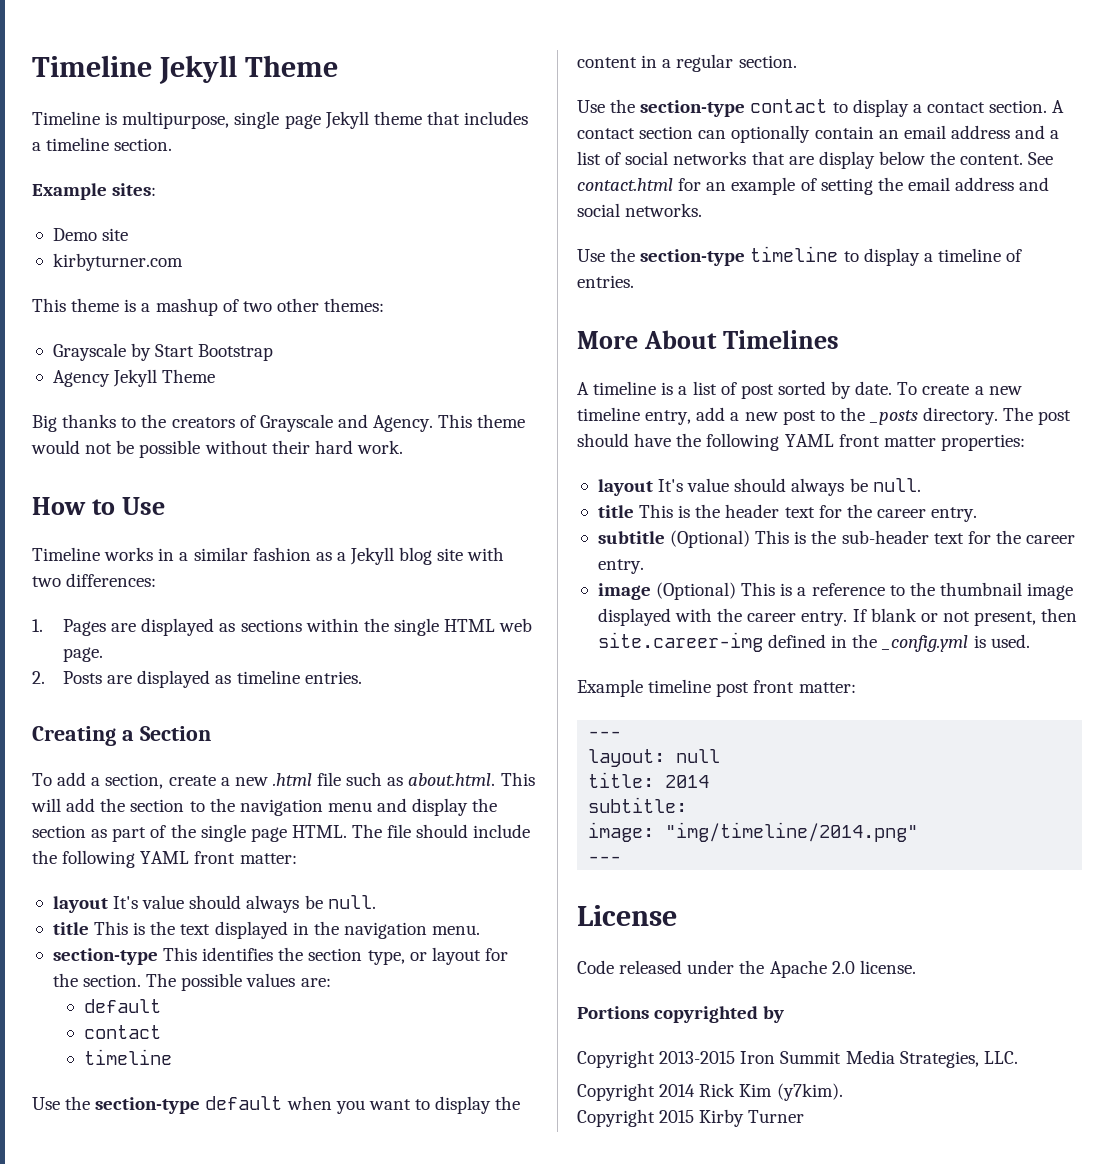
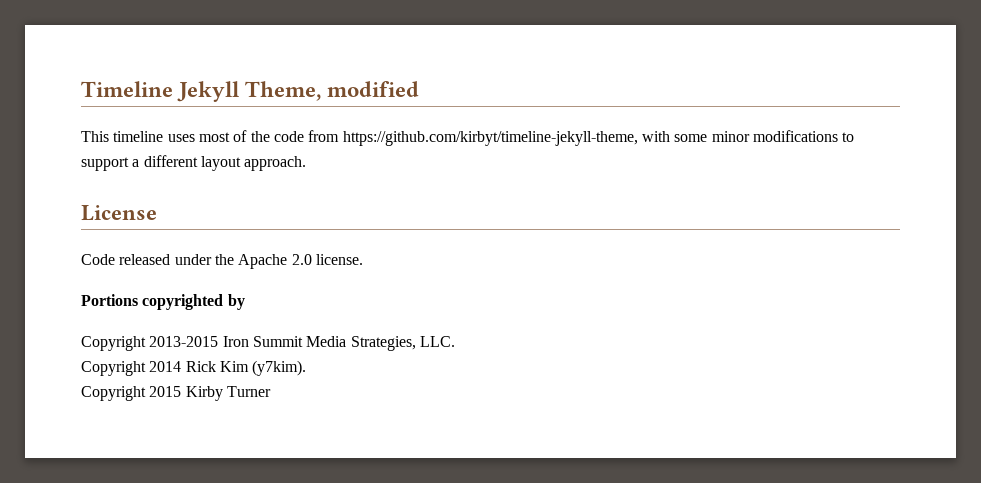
[244,55,338,77] [32,111,529,129] [32,137,173,151] [32,183,157,200] [52,228,129,241] [52,253,183,271] [32,298,385,316] [52,343,274,361] [52,369,216,387] [32,414,526,432] [31,440,403,458] [32,497,165,515] [32,547,505,565] [32,573,157,587] [32,618,533,636] [63,647,104,662] [32,670,362,688] [32,726,211,746] [32,772,535,789] [31,798,498,816] [32,824,531,842] [32,850,297,868] [52,895,376,913] [52,921,481,939] [52,947,508,965] [52,973,331,991] [83,999,161,1013] [83,1025,161,1039] [83,1049,172,1065] [32,1096,521,1114] [577,54,797,72] [577,99,1065,117] [577,125,1060,143] [577,151,1054,169] [577,177,1050,195] [577,203,703,217] [577,246,1023,266] [577,275,634,288] [577,330,839,349] [577,381,1022,399] [577,407,1072,425] [577,433,1025,451] [597,478,921,496] [597,504,978,522] [597,530,1076,548] [597,559,644,574] [597,582,1074,600] [597,608,1078,626] [597,632,1030,652] [577,679,856,697] [588,731,622,738] [588,749,721,767] [588,772,710,788] [588,797,688,813] [588,822,919,842] [588,856,622,863] Theme // Timeline is multipurpose, single page Jekyll theme that includes a timeline section. // Example sites: // Demo site // kirbyturner.com // This theme is a mashup of two other themes: // Grayscale by Start Bootstrap // Agency Jekyll Theme // Big thanks to the creators of Grayscale and Agency. This theme would not be possible without their hard work. // How to Use // Timeline works in a similar fashion as a Jekyll blog site with two differences: // 1. Pages are displayed as sections within the single HTML web page. // 2. Posts are displayed as timeline entries. // Creating a Section // To add a section, create a new .html file such as about.html. This will add the section to the navigation menu and display the section as part of the single page HTML. The file should include the following YAML front matter: // layout It's value should always be null. // title This is the text displayed in the navigation menu. // section-type This identifies the section type, or layout for the section. The possible values are: // default // contact // timeline // Use the section-type default when you want to display the content in a regular section. // Use the section-type contact to display a contact section. A contact section can optionally contain an email address and a list of social networks that are display below the content. See contact.html for an example of setting the email address and social networks. // Use the section-type timeline to display a timeline of entries. // More About Timelines // A timeline is a list of post sorted by date. To create a new timeline entry, add a new post to the _posts directory. The post should have the following YAML front matter properties: // layout It's value should always be null. // title This is the header text for the career entry. // subtitle (Optional) This is the sub-header text for the career entry. // image (Optional) This is a reference to the thumbnail image displayed with the career entry. If blank or not present, then site.career-img defined in the _config.yml is used. // Example timeline post front matter: // --- // layout: null // title: 2014 // subtitle: // image: "img/timeline/2014.png" // --- -> [245,81,420,101] [81,130,855,146] [81,155,307,171] Theme, modified // This timeline uses most of the code from https://github.com/kirbyt/timeline-jekyll-theme, with some minor modifications to support a different layout approach.

